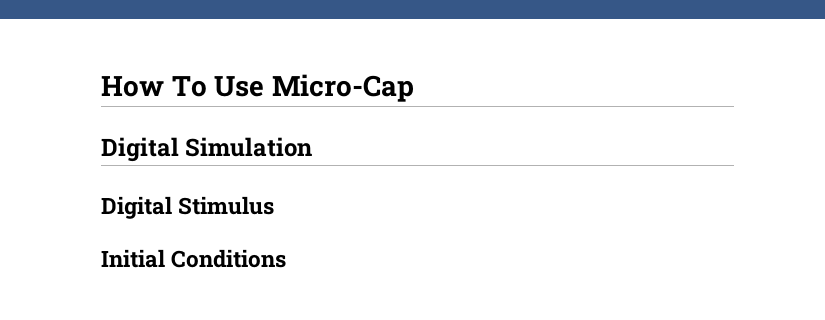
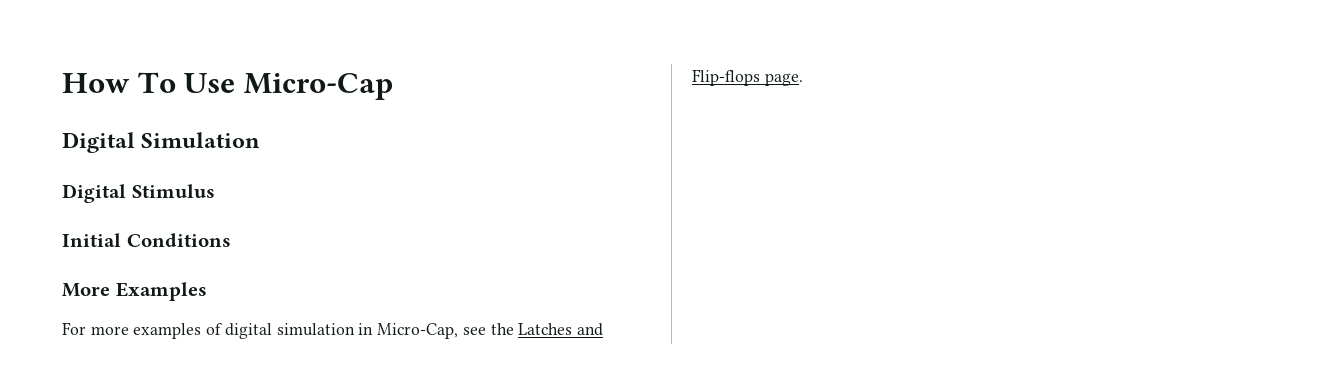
(287, 258) none -> [62,282,207,301] [62,322,603,339] [692,69,803,86] // More Examples // For more examples of digital simulation in Micro-Cap, see the Latches and Flip-flops page.

